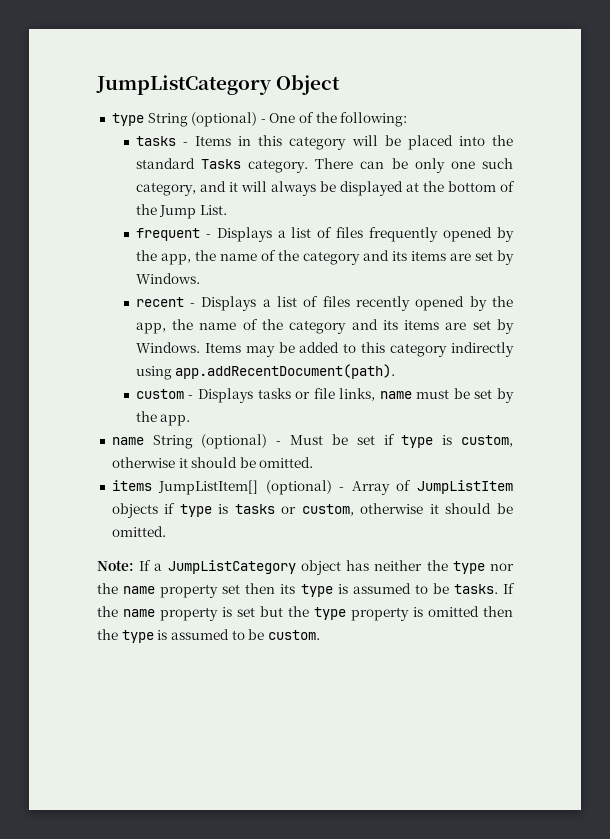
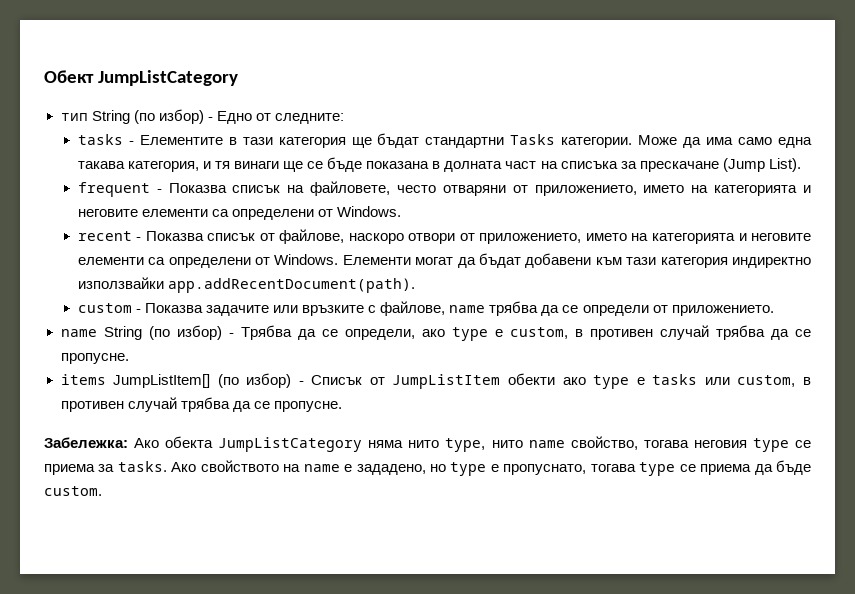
[96,74,341,95] [111,112,408,127] [135,135,513,150] [135,158,513,173] [135,181,516,196] [135,204,228,219] [135,227,515,242] [135,250,514,265] [135,273,200,284] [135,296,513,311] [135,319,514,334] [135,342,514,357] [135,364,396,380] [135,388,514,403] [135,411,191,426] [111,434,513,449] [111,457,314,468] [111,480,513,495] [111,503,513,518] [111,526,166,537] [97,560,514,575] [97,583,515,598] [97,606,513,621] [97,629,265,643] JumpListCategory Object // type String (optional) - One of the following: // tasks - Items in this category will be placed into the standard Tasks category. There can be only one such category, and it will always be displayed at the bottom of the Jump List. // frequent - Displays a list of files frequently opened by the app, the name of the category and its items are set by Windows. // recent - Displays a list of files recently opened by the app, the name of the category and its items are set by Windows. Items may be added to this category indirectly using app.addRecentDocument(path). // custom - Displays tasks or file links, name must be set by the app. // name String (optional) - Must be set if type is custom, otherwise it should be omitted. // items JumpListItem[] (optional) - Array of JumpListItem objects if type is tasks or custom, otherwise it should be omitted. // Note: If a JumpListCategory object has neither the type nor the name property set then its type is assumed to be tasks. If the name property is set but the type property is omitted then the type is assumed to be -> [44,70,238,86] [60,109,344,124] [77,133,813,148] [77,157,801,172] [77,181,812,197] [77,206,402,220] [77,229,811,244] [77,253,812,268] [77,277,415,293] [77,301,774,316] [60,325,812,341] [60,353,129,364] [60,373,812,389] [60,397,342,412] [44,436,812,452] [44,460,812,476] Обект JumpListCategory // тип String (по избор) - Едно от следните: // tasks - Елементите в тази категория ще бъдат стандартни Tasks категории. Може да има само една такава категория, и тя винаги ще се бъде показана в долната част на списъка за прескачане (Jump List). // frequent - Показва списък на файловете, често отваряни от приложението, името на категорията и неговите елементи са определени от Windows. // recent - Показва списък от файлове, наскоро отвори от приложението, името на категорията и неговите елементи са определени от Windows. Елементи могат да бъдат добавени към тази категория индиректно използвайки app.addRecentDocument(path). // custom - Показва задачите или връзките с файлове, name трябва да се определи от приложението. // name String (по избор) - Трябва да се определи, ако type е custom, в противен случай трябва да се пропусне. // items JumpListItem[] (по избор) - Списък от JumpListItem обекти ако type е tasks или custom, в противен случай трябва да се пропусне. // Забележка: Ако обекта JumpListCategory няма нито type, нито name свойство, тогава неговия type се приема за tasks. Ако свойството на name е зададено, но type е пропуснато, тогава type се приема да бъде

